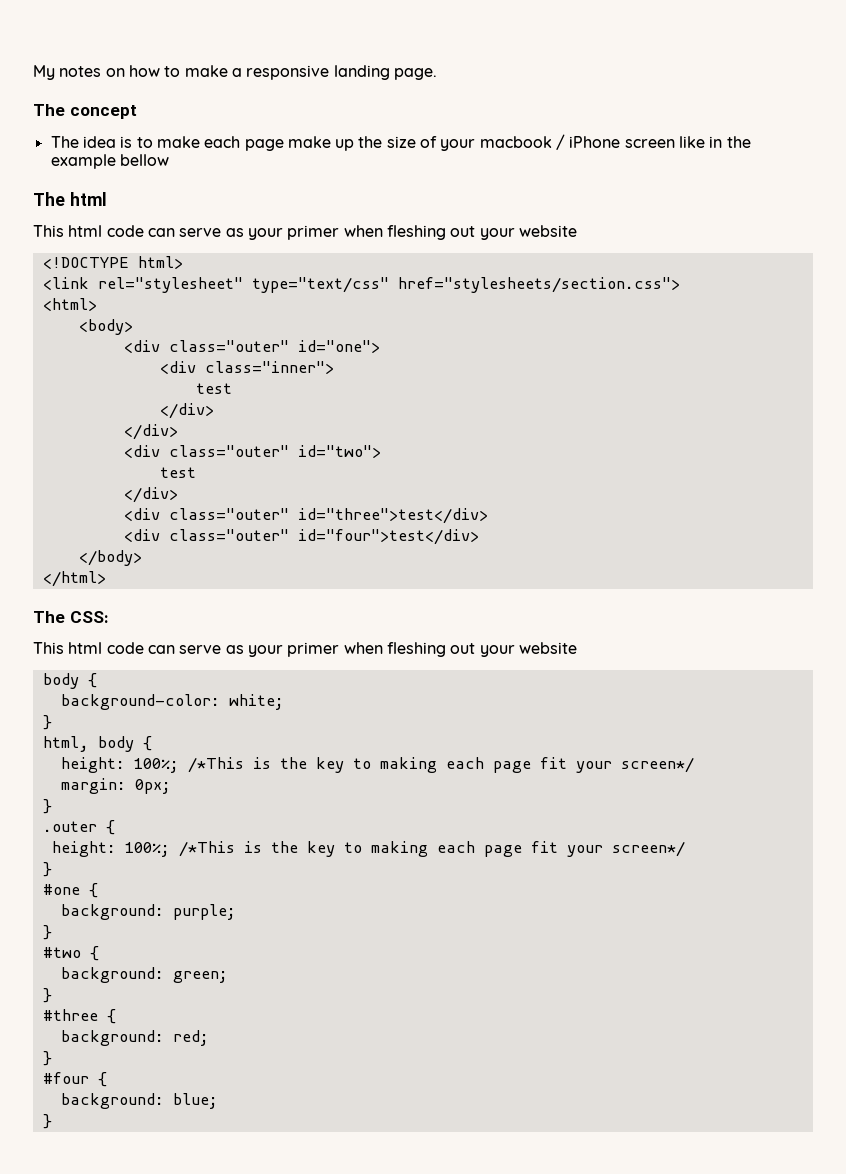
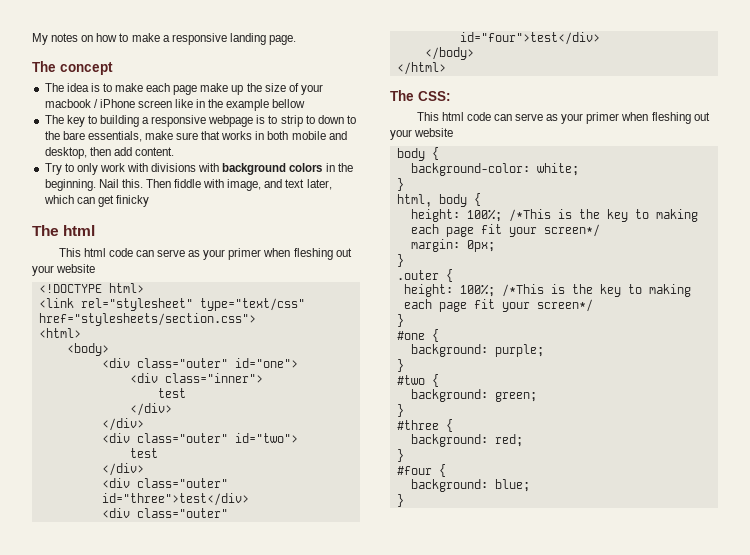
(169, 160) none -> [44,115,356,127] [44,131,347,142] [44,147,174,159] [44,163,353,175] [44,179,332,191] [43,195,149,207] // The key to building a responsive webpage is to strip to down to the bare essentials, make sure that works in both mobile and desktop, then add content. // Try to only work with divisions with background colors in the beginning. Nail this. Then fiddle with image, and text later, which can get finicky

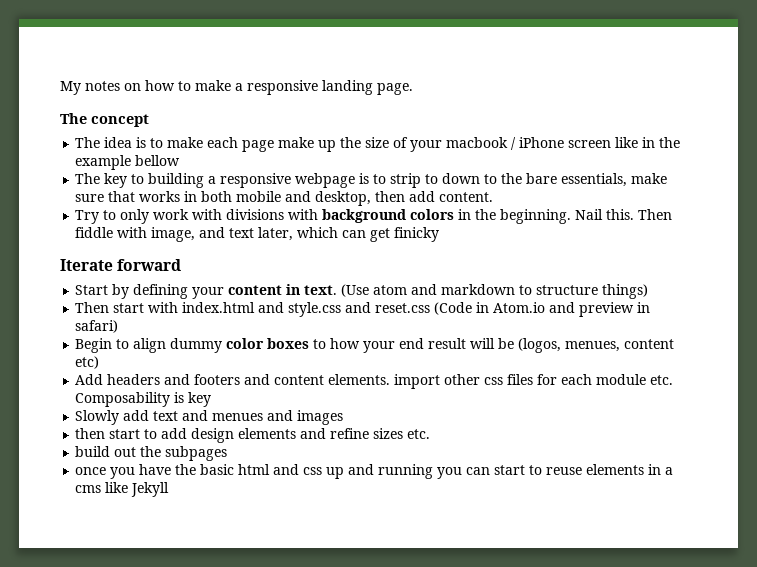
[32,225,96,236] [58,248,352,260] [32,264,96,276] [38,283,144,293] [38,298,305,311] [38,313,256,326] [38,328,81,338] [66,343,109,356] [101,358,298,368] [129,373,263,383] [157,388,186,398] [129,403,172,416] [101,418,144,431] [101,433,298,443] [129,448,158,458] [101,463,144,476] [101,478,228,488] [101,493,249,506] [101,508,228,518] [459,32,600,45] [424,47,474,60] [396,62,446,75] [390,90,451,101] [416,112,710,124] [390,128,454,140] [396,147,439,161] [410,163,579,176] [396,178,404,191] [396,193,481,207] [410,209,698,222] [410,224,600,237] [410,239,495,252] [396,254,404,267] [396,269,453,282] [403,284,691,297] [403,299,593,312] [396,314,404,327] [396,329,439,342] [410,344,544,357] [396,359,404,372] [396,374,439,387] [410,389,537,402] [396,404,404,417] [396,419,453,432] [410,434,523,447] [396,449,404,462] [396,464,446,477] [410,479,530,492] [396,494,404,507] The html // This html code can serve as your primer when fleshing out your website // <!DOCTYPE html> // <link rel="stylesheet" type="text/css" href="stylesheets/section.css"> // <html> // <body> // <div class="outer" id="one"> // <div class="inner"> // test // </div> // </div> // <div class="outer" id="two"> // test // </div> // <div class="outer" id="three">test</div> // <div class="outer" id="four">test</div> // </body> // </html> // The CSS: // This html code can serve as your primer when fleshing out your website // body { // background-color: white; // } // html, body { // height: 100%; /*This is the key to making each page fit your screen*/ // margin: 0px; // } // .outer { // height: 100%; /*This is the key to making each page fit your screen*/ // } // #one { // background: purple; // } // #two { // background: green; // } // #three { // background: red; // } // #four { // background: blue; // } -> [60,259,182,271] [75,284,649,299] [75,302,651,317] [75,320,119,333] [75,338,675,353] [75,356,100,369] [75,374,674,389] [75,392,212,407] [75,410,344,425] [75,428,431,443] [75,446,228,461] [75,464,674,479] [75,482,170,497] Iterate forward // Start by defining your content in text. (Use atom and markdown to structure things) // Then start with index.html and style.css and reset.css (Code in Atom.io and preview in safari) // Begin to align dummy color boxes to how your end result will be (logos, menues, content etc) // Add headers and footers and content elements. import other css files for each module etc. Composability is key // Slowly add text and menues and images // then start to add design elements and refine sizes etc. // build out the subpages // once you have the basic html and css up and running you can start to reuse elements in a cms like Jekyll

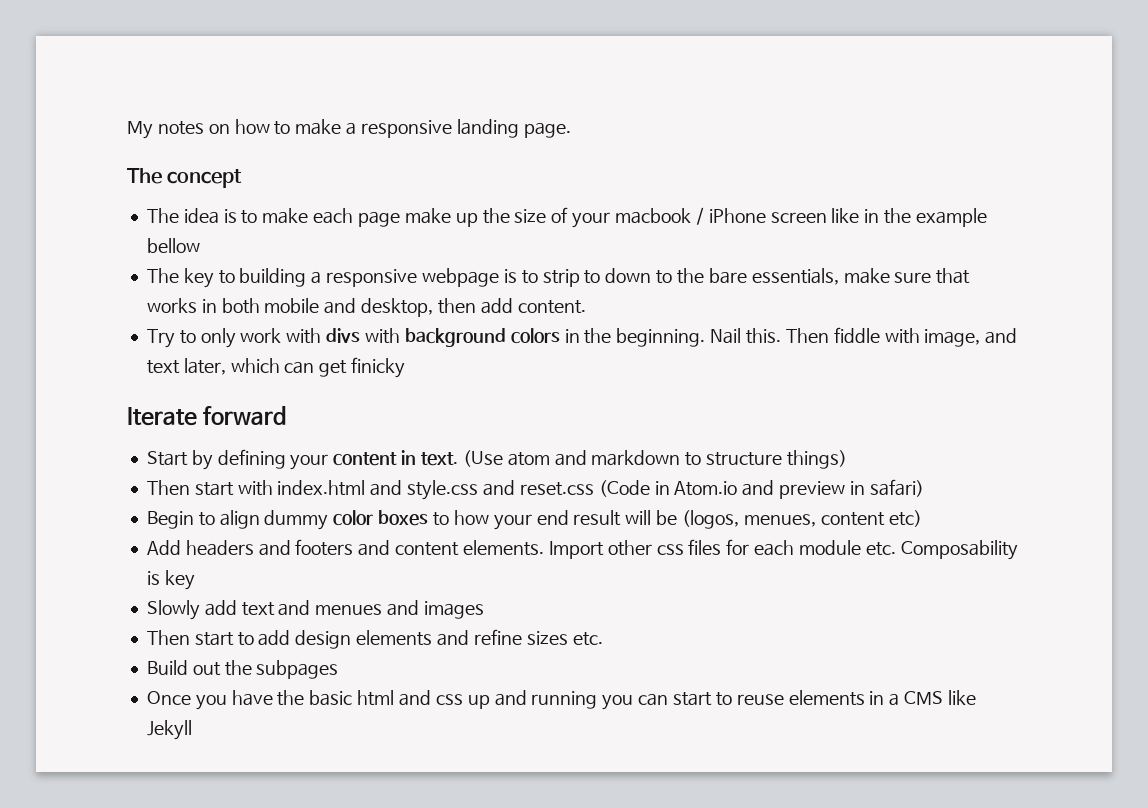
[226,209,285,220] divisions -> [326,328,361,343] divs
[394,374,441,389] import -> [548,541,604,559] Import
[75,428,106,439] then -> [146,630,190,645] Then
[75,446,111,457] build -> [146,660,188,675] Build
[75,467,107,475] once -> [146,691,191,705] Once
[75,485,102,493] cms -> [904,691,944,705] CMS

